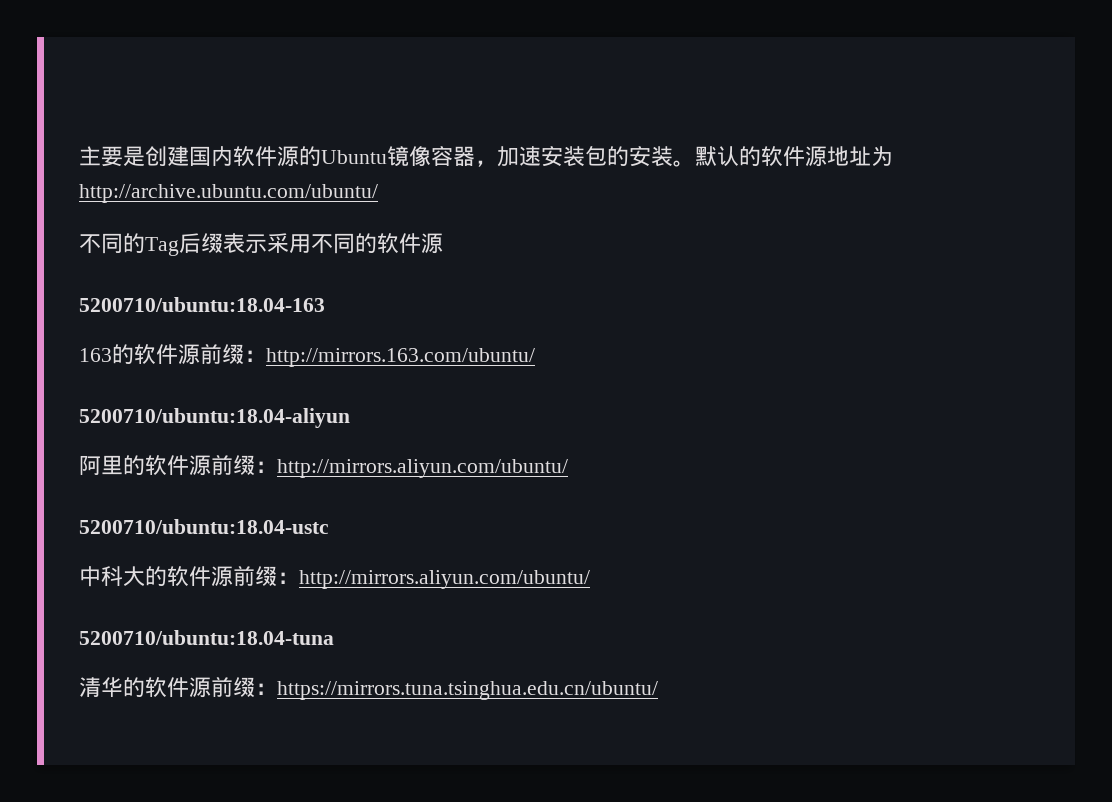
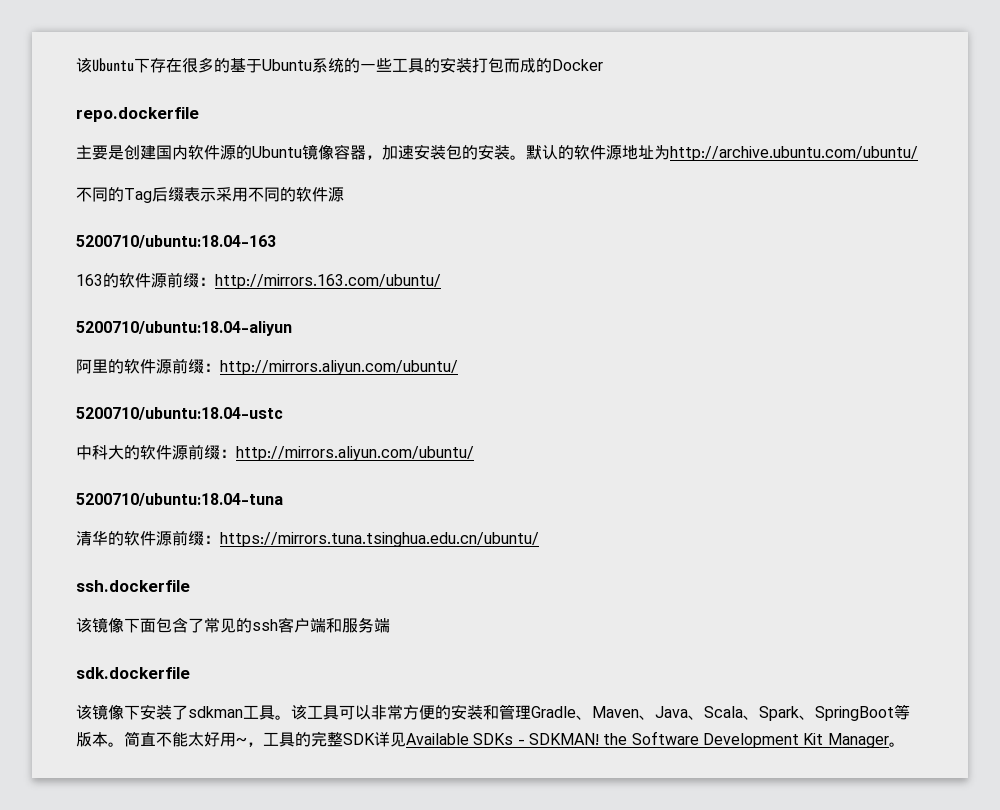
(79, 156) none -> [76,57,603,73] [76,107,199,122] 该Ubuntu下存在很多的基于Ubuntu系统的一些工具的安装打包而成的Docker // repo.dockerfile //
(658, 690) none -> [76,580,190,592] [76,617,390,633] [76,667,190,679] [76,704,910,721] [76,731,905,748] // ssh.dockerfile // 该镜像下面包含了常见的ssh客户端和服务端 // sdk.dockerfile // 该镜像下安装了sdkman工具。该工具可以非常方便的安装和管理Gradle、Maven、Java、Scala、Spark、SpringBoot等版本。简直不能太好用~，工具的完整SDK详见Available SDKs - SDKMAN! the Software Development Kit Manager。

